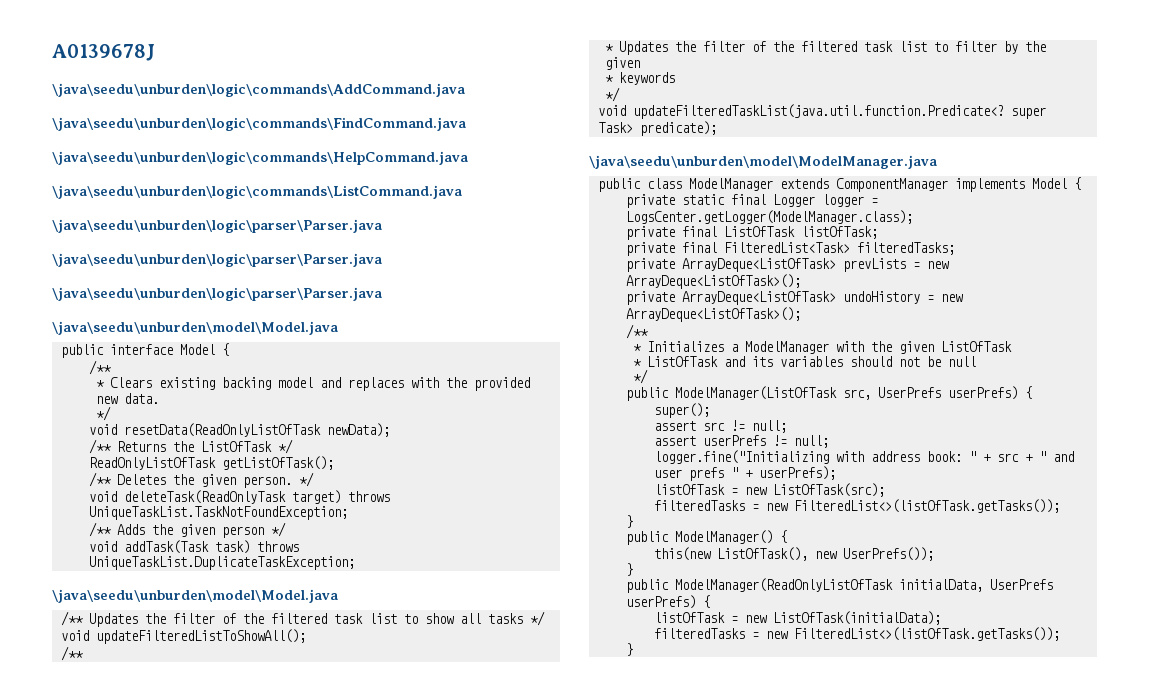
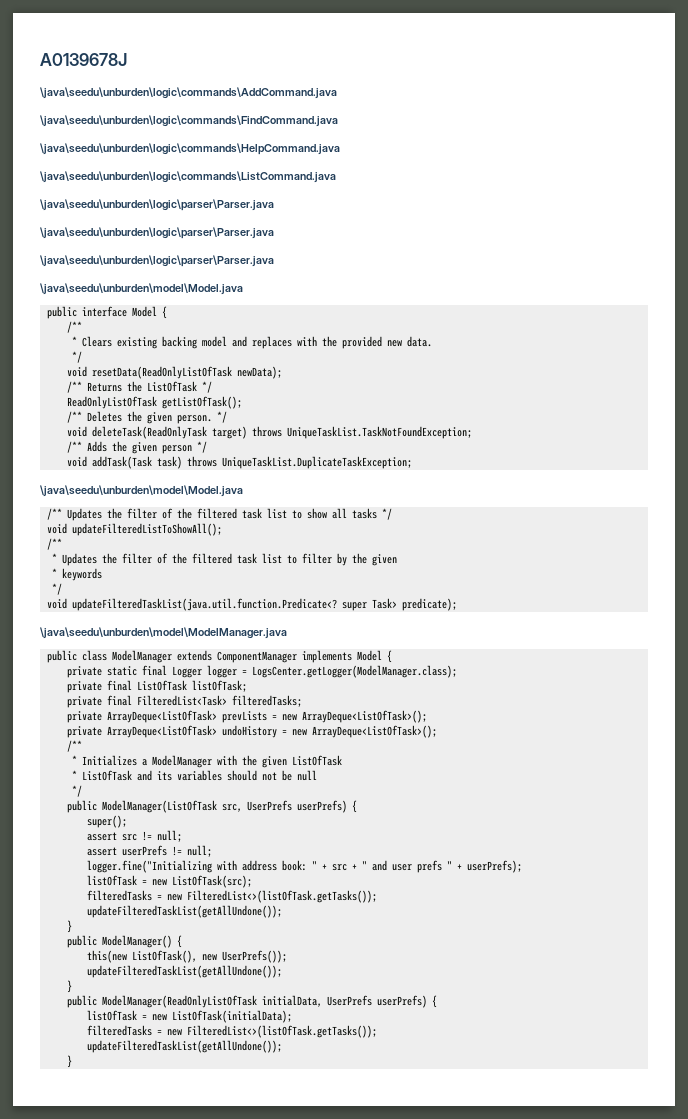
(1061, 506) none -> [86,905,282,918] // updateFilteredTaskList(getAllUndone());
(935, 554) none -> [86,965,282,978] // updateFilteredTaskList(getAllUndone());
(1061, 634) none -> [86,1040,282,1053] // updateFilteredTaskList(getAllUndone());

